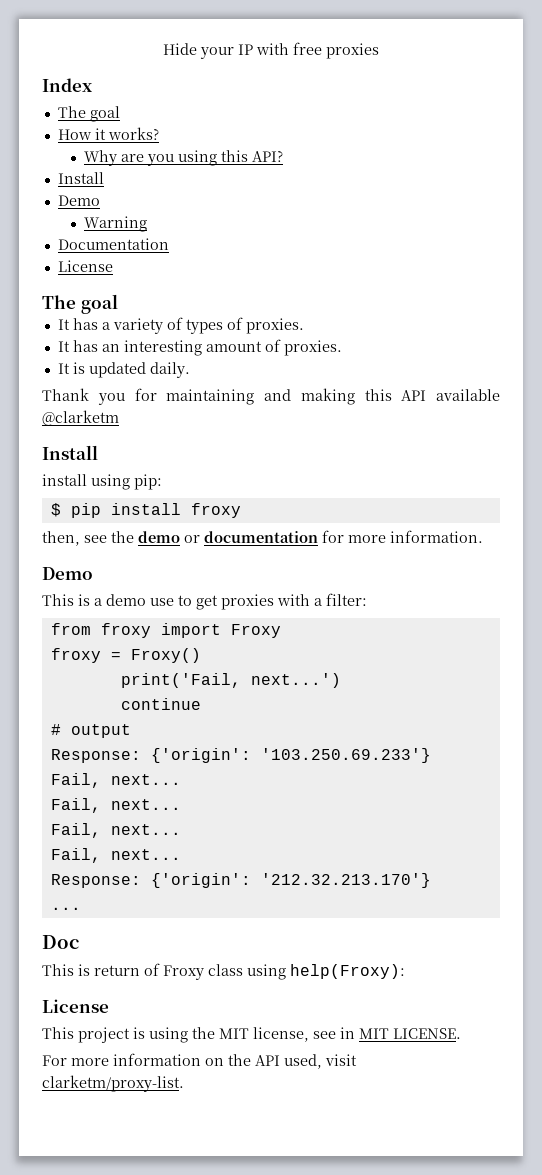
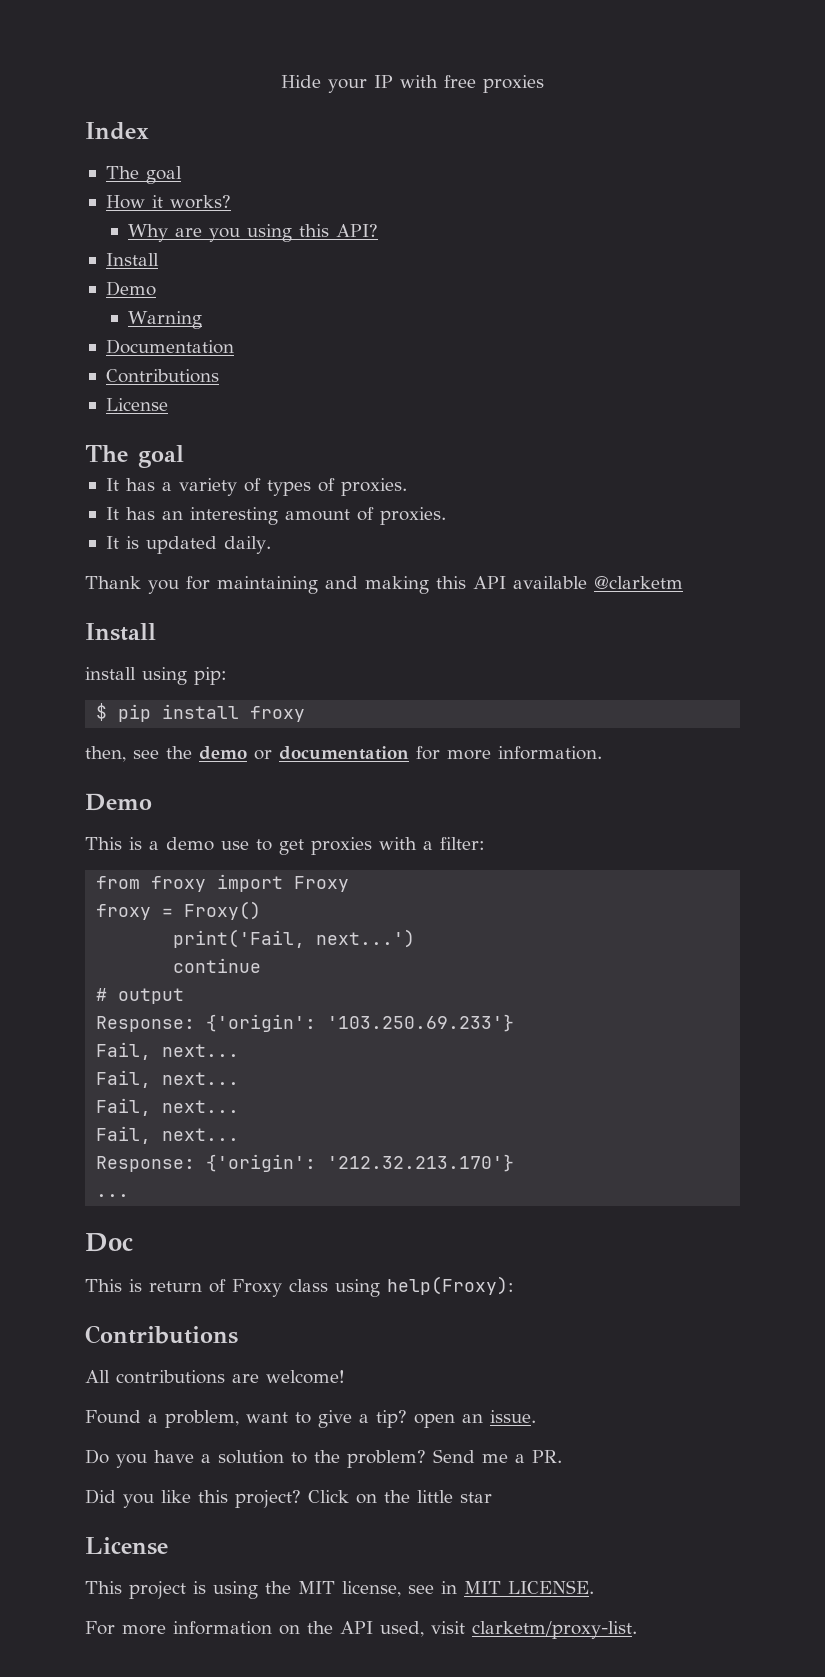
(169, 244) none -> [105,369,219,383] // Contributions
(405, 971) none -> [85,1325,238,1344] [85,1370,345,1384] [85,1410,536,1428] [85,1449,562,1468] [85,1489,492,1508] // Contributions // All contributions are welcome! // Found a problem, want to give a tip? open an issue. // Do you have a solution to the problem? Send me a PR. // Did you like this project? Click on the little star

